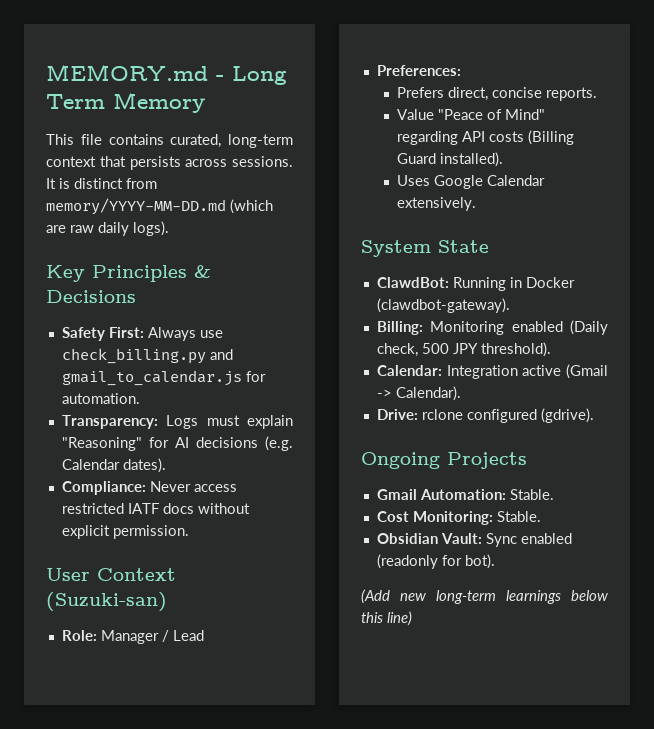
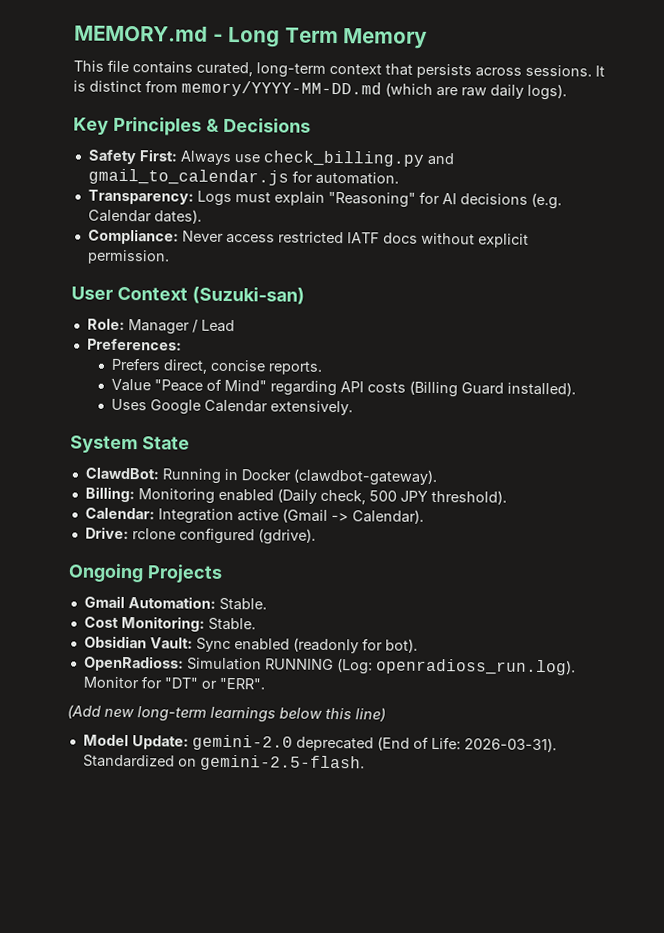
(495, 561) none -> [83,655,576,676] [82,676,265,690] // OpenRadioss: Simulation RUNNING (Log: openradioss_run.log). Monitor for "DT" or "ERR".
(412, 618) none -> [82,734,557,753] [82,754,365,772] // Model Update: gemini-2.0 deprecated (End of Life: 2026-03-31). Standardized on gemini-2.5-flash.

